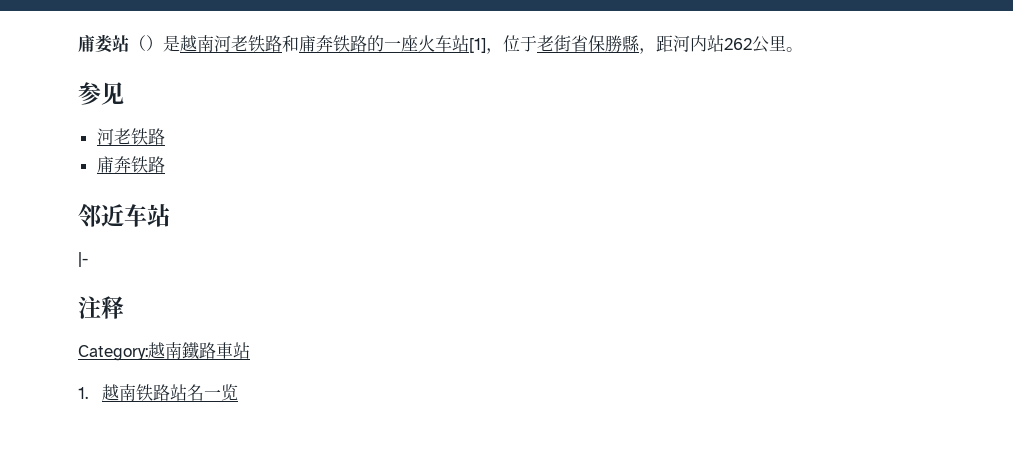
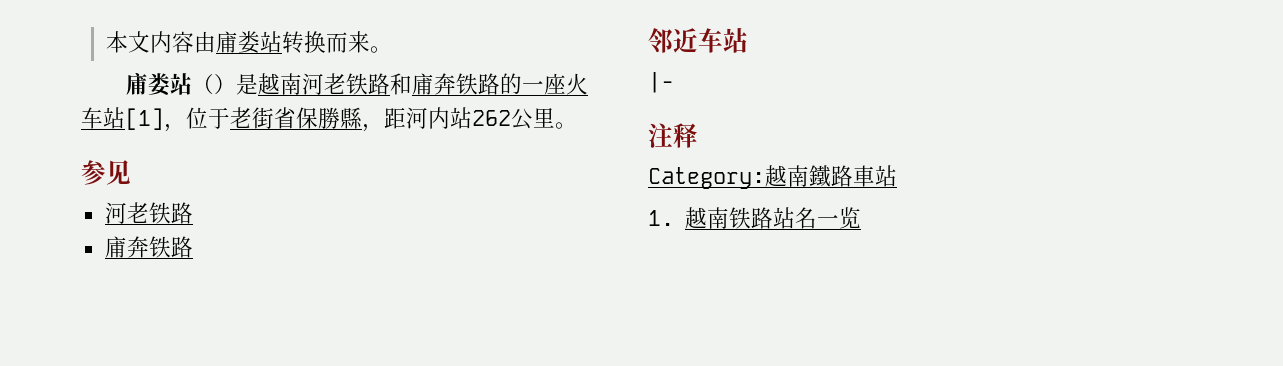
(78, 43) none -> [106,31,393,54] 本文内容由庯娄站转换而来。 //

